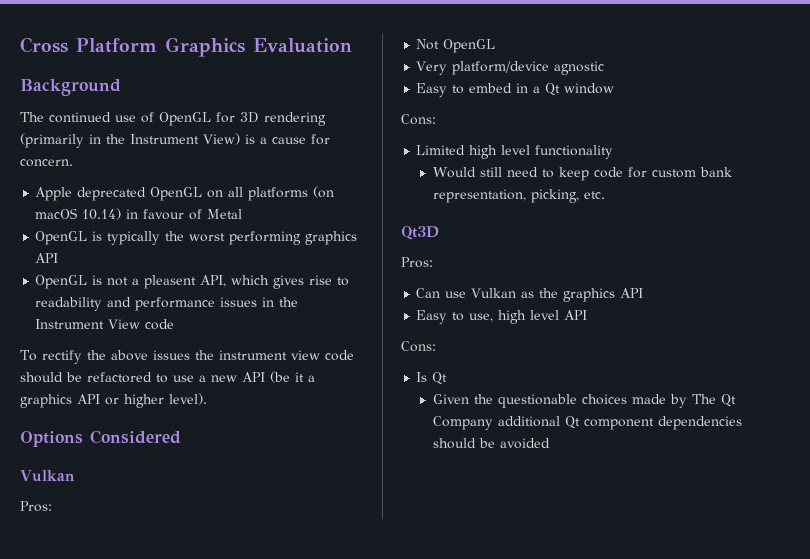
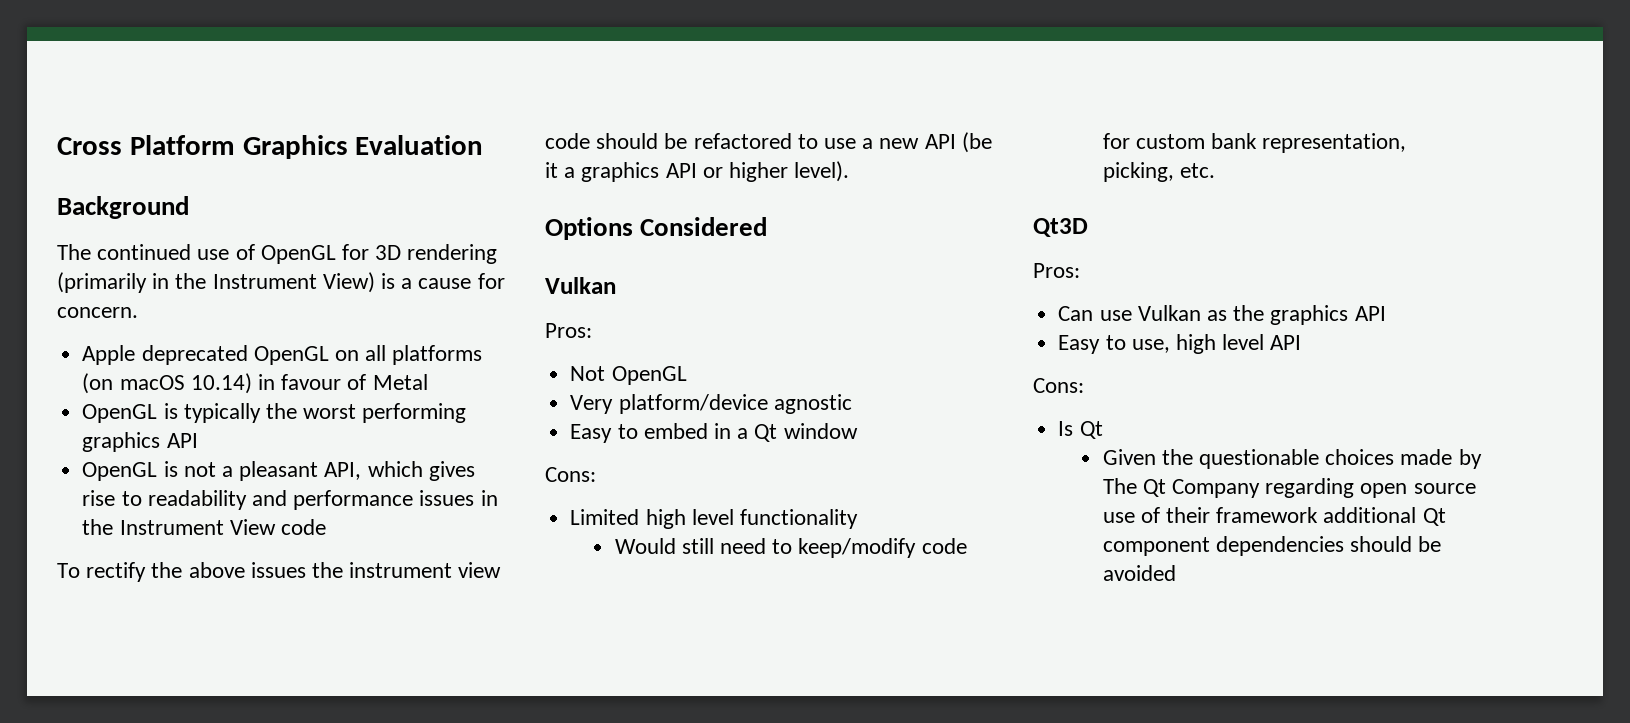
[144,275,197,289] pleasent -> [239,461,319,481] pleasant
[559,167,590,181] keep -> [798,538,917,558] keep/modify
(494, 423) none -> [1265,478,1476,498] [1102,507,1319,523] regarding open source use of their framework

